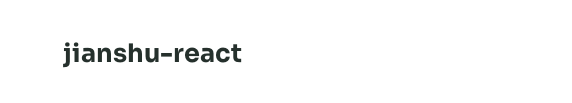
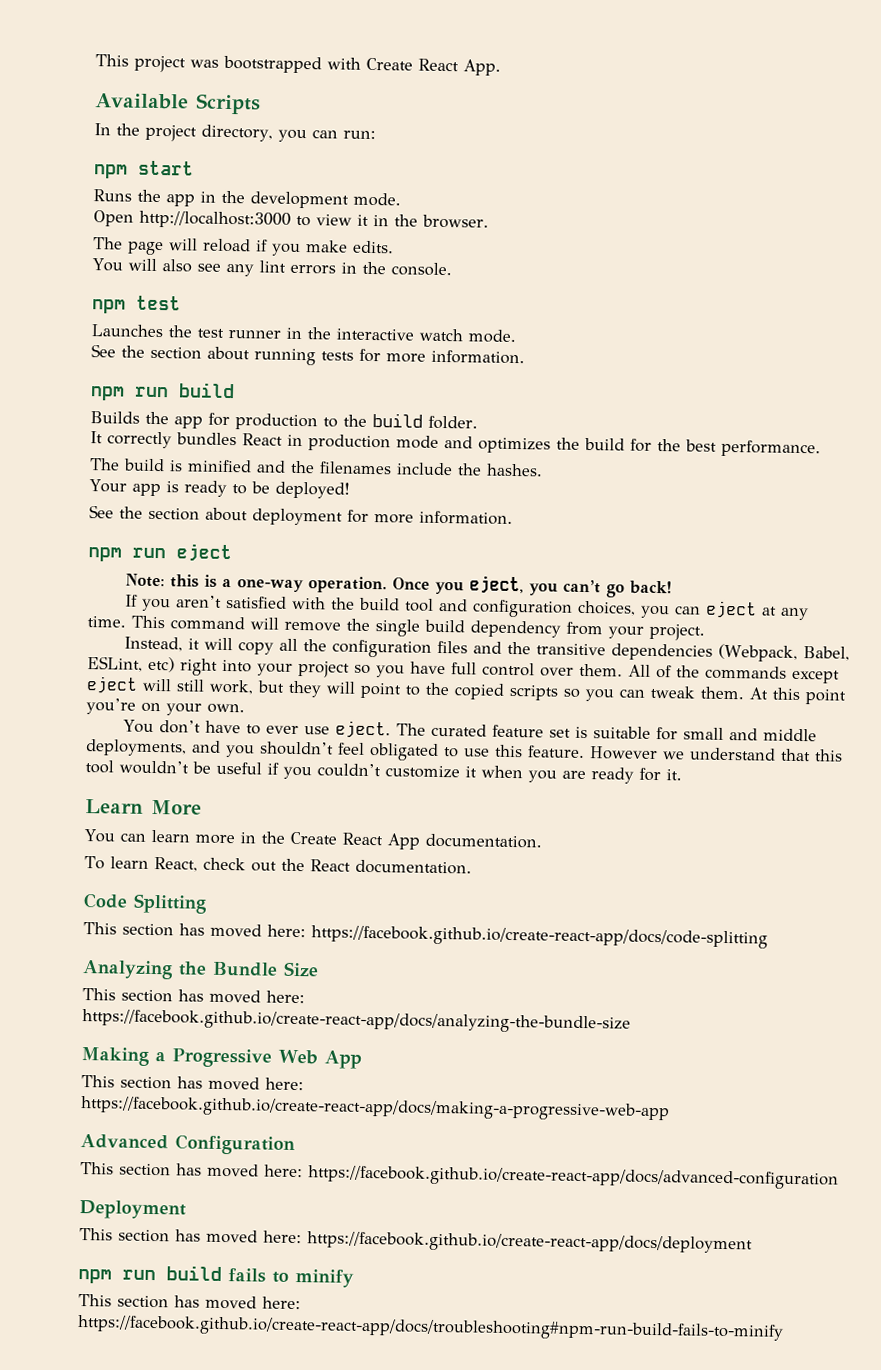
[63,42,242,68] jianshu-react -> [95,54,501,76] [95,93,261,115] [94,123,376,143] [94,160,194,179] [93,189,401,209] [93,210,489,229] [93,237,394,256] [92,258,452,277] [92,295,181,314] [91,324,516,344] [91,344,525,366] [90,382,235,401] [90,411,478,431] [90,431,821,458] [89,458,543,477] [89,479,350,499] [89,505,513,526] [88,543,232,563] [125,573,673,598] [125,594,810,621] [87,615,705,641] [124,636,851,662] [87,656,840,684] [86,676,846,705] [86,698,245,716] [123,719,818,742] [85,739,843,762] [85,760,682,784] [85,799,202,815] [84,829,542,850] [84,856,472,875] [83,893,207,914] [83,922,768,949] [82,960,319,980] [82,988,305,1004] [82,1009,631,1034] [81,1047,362,1069] [81,1075,304,1091] [80,1096,670,1122] [80,1134,295,1156] [80,1162,839,1190] [79,1200,186,1220] [79,1228,753,1255] [78,1265,354,1288] [78,1294,301,1310] [77,1315,784,1342] This project was bootstrapped with Create React App. // Available Scripts // In the project directory, you can run: // npm start // Runs the app in the development mode. // Open http://localhost:3000 to view it in the browser. // The page will reload if you make edits. // You will also see any lint errors in the console. // npm test // Launches the test runner in the interactive watch mode. // See the section about running tests for more information. // npm run build // Builds the app for production to the build folder. // It correctly bundles React in production mode and optimizes the build for the best performance. // The build is minified and the filenames include the hashes. // Your app is ready to be deployed! // See the section about deployment for more information. // npm run eject // Note: this is a one-way operation. Once you eject, you can’t go back! // If you aren’t satisfied with the build tool and configuration choices, you can eject at any time. This command will remove the single build dependency from your project. // Instead, it will copy all the configuration files and the transitive dependencies (Webpack, Babel, ESLint, etc) right into your project so you have full control over them. All of the commands except eject will still work, but they will point to the copied scripts so you can tweak them. At this point you’re on your own. // You don’t have to ever use eject. The curated feature set is suitable for small and middle deployments, and you shouldn’t feel obligated to use this feature. However we understand that this tool wouldn’t be useful if you couldn’t customize it when you are ready for it. // Learn More // You can learn more in the Create React App documentation. // To learn React, check out the React documentation. // Code Splitting // This section has moved here: https://facebook.github.io/create-react-app/docs/code-splitting // Analyzing the Bundle Size // This section has moved here: https://facebook.github.io/create-react-app/docs/analyzing-the-bundle-size // Making a Progressive Web App // This section has moved here: https://facebook.github.io/create-react-app/docs/making-a-progressive-web-app // Advanced Configuration // This section has moved here: https://facebook.github.io/create-react-app/docs/advanced-configuration // Deployment // This section has moved here: https://facebook.github.io/create-react-app/docs/deployment // npm run build fails to minify // This section has moved here: https://facebook.github.io/create-react-app/docs/troubleshooting#npm-run-build-fails-to-minify

